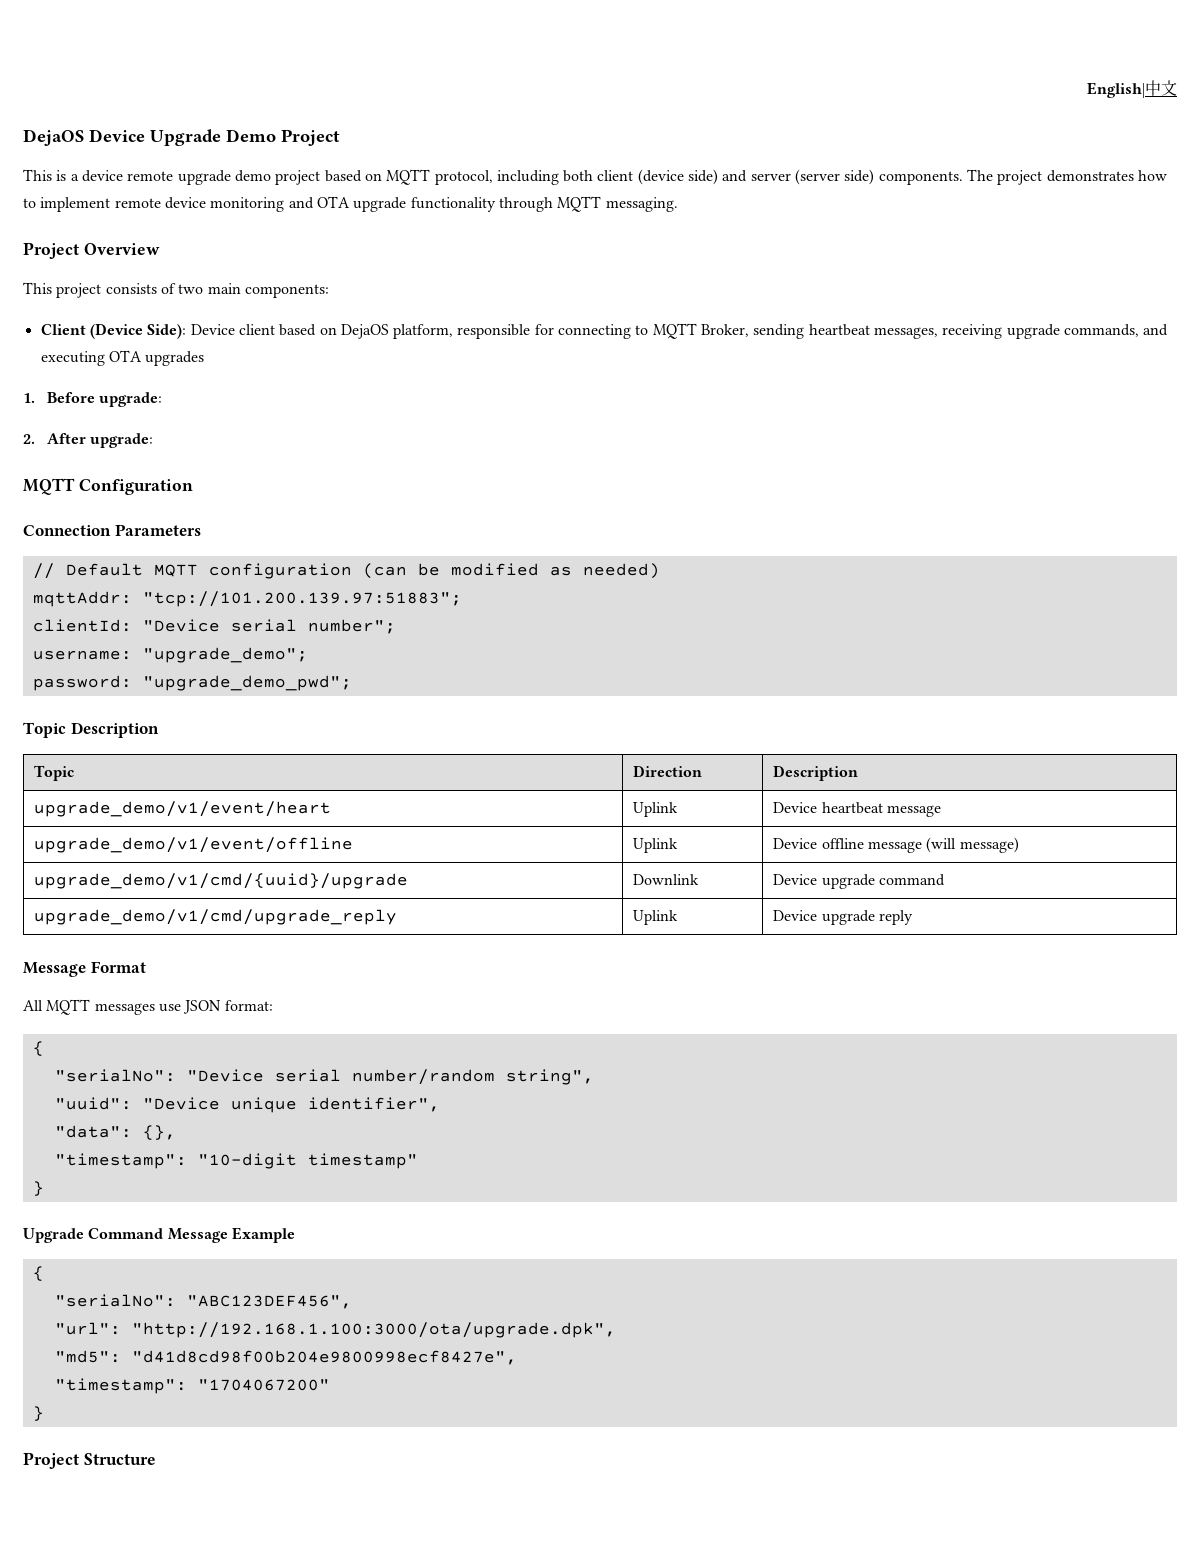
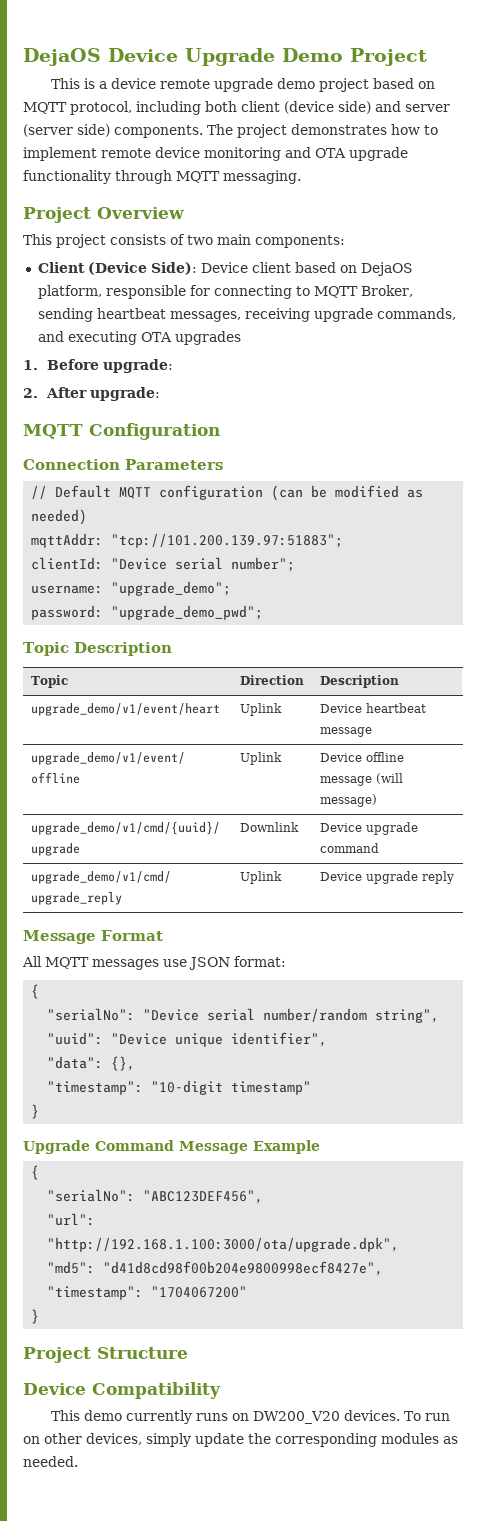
[1087,80,1177,98] English|中文 // -> (23, 57) none
(156, 1459) none -> [23,1382,221,1399] [50,1410,450,1424] [23,1433,458,1447] [23,1456,78,1467] // Device Compatibility // This demo currently runs on DW200_V20 devices. To run on other devices, simply update the corresponding modules as needed.

